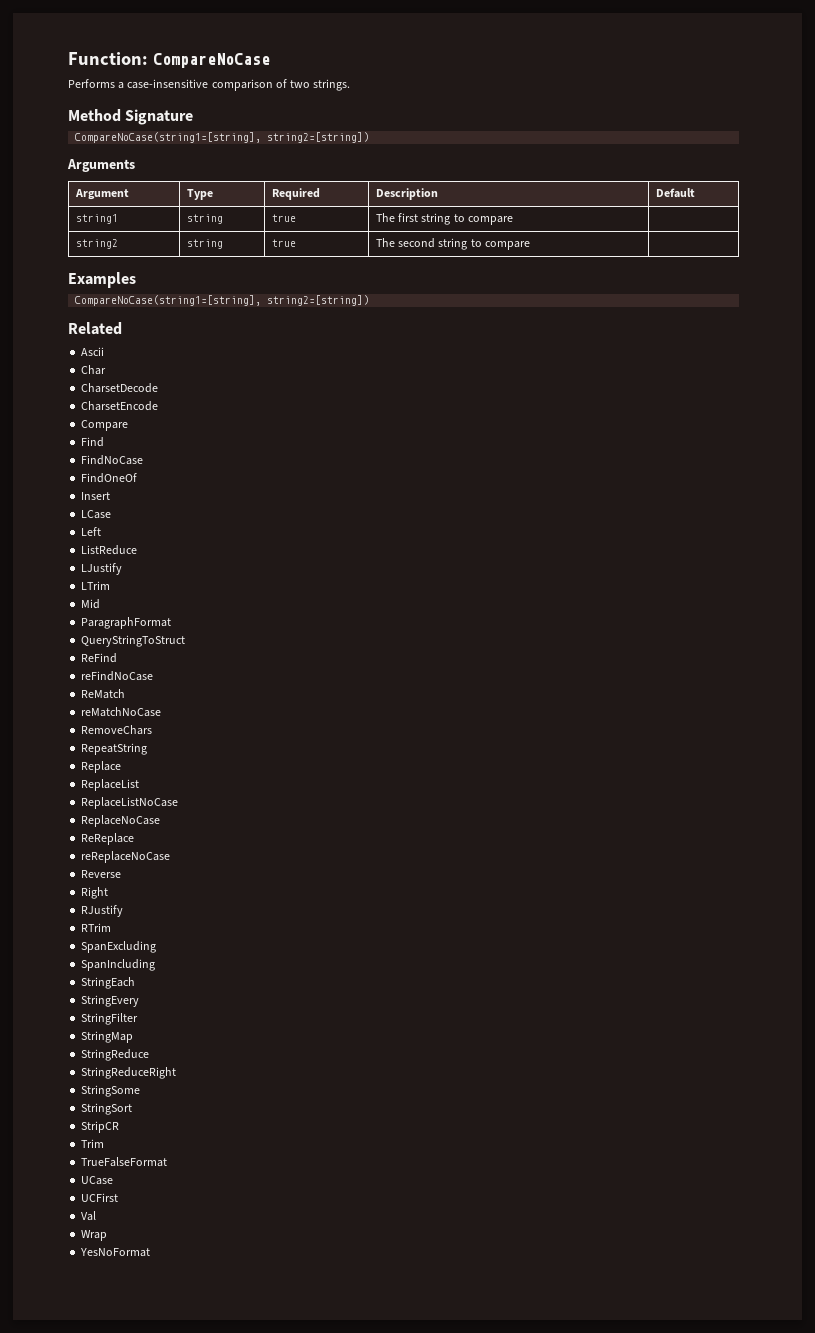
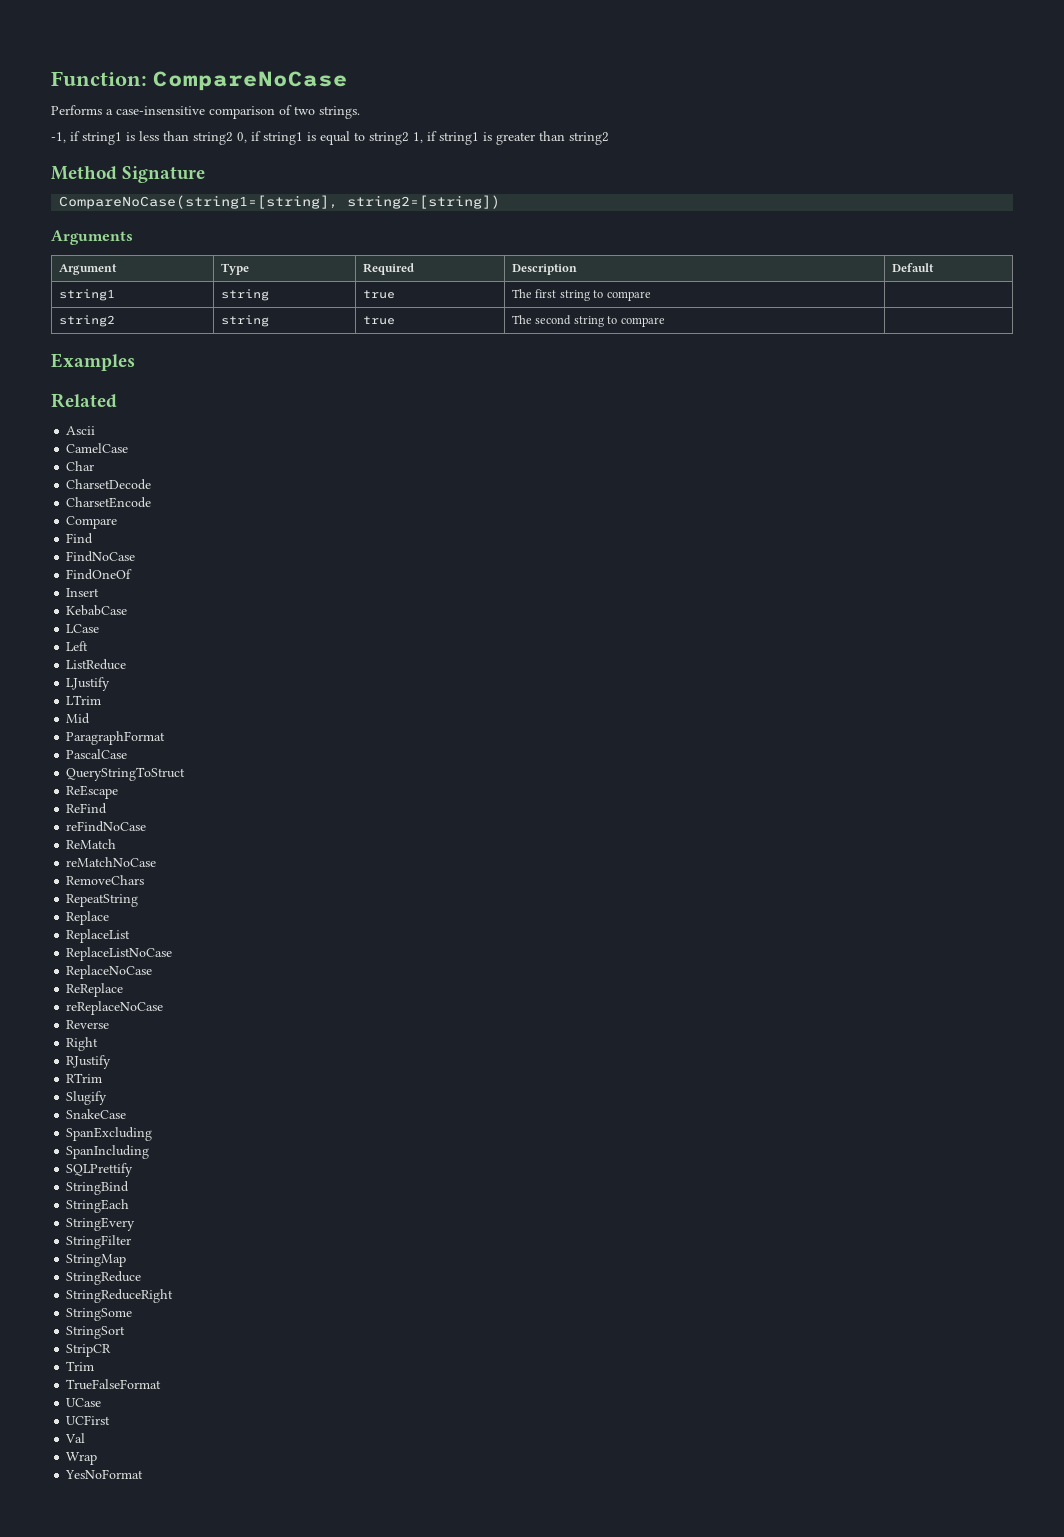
(351, 85) none -> [51,131,609,145] // -1, if string1 is less than string2 0, if string1 is equal to string2 1, if string1 is greater than string2
[75,295,370,306] // CompareNoCase(string1=[string], string2=[string]) -> (135, 362) none
(105, 351) none -> [66,443,129,453] // CamelCase
(111, 496) none -> [66,605,128,616] // KebabCase
(172, 623) none -> [66,749,128,759] // PascalCase
(186, 641) none -> [66,785,119,799] // ReEscape
(112, 927) none -> [66,1091,108,1105] [66,1109,127,1119] // Slugify // SnakeCase
(156, 965) none -> [66,1163,134,1177] [66,1181,130,1195] // SQLPrettify // StringBind

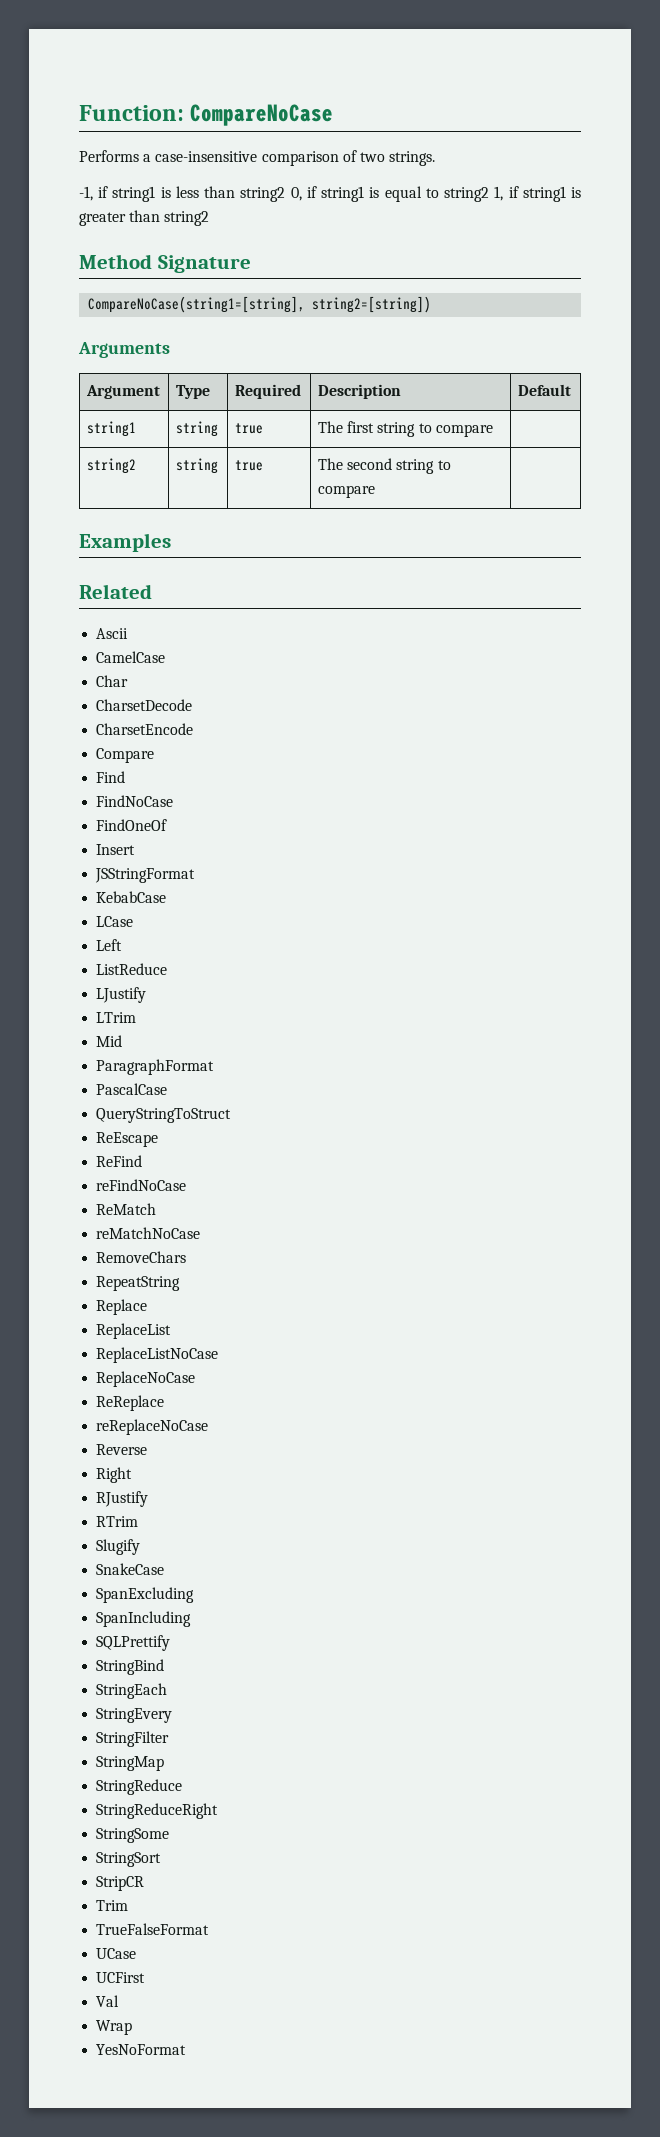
(100, 592) none -> [95,868,196,883] // JSStringFormat

